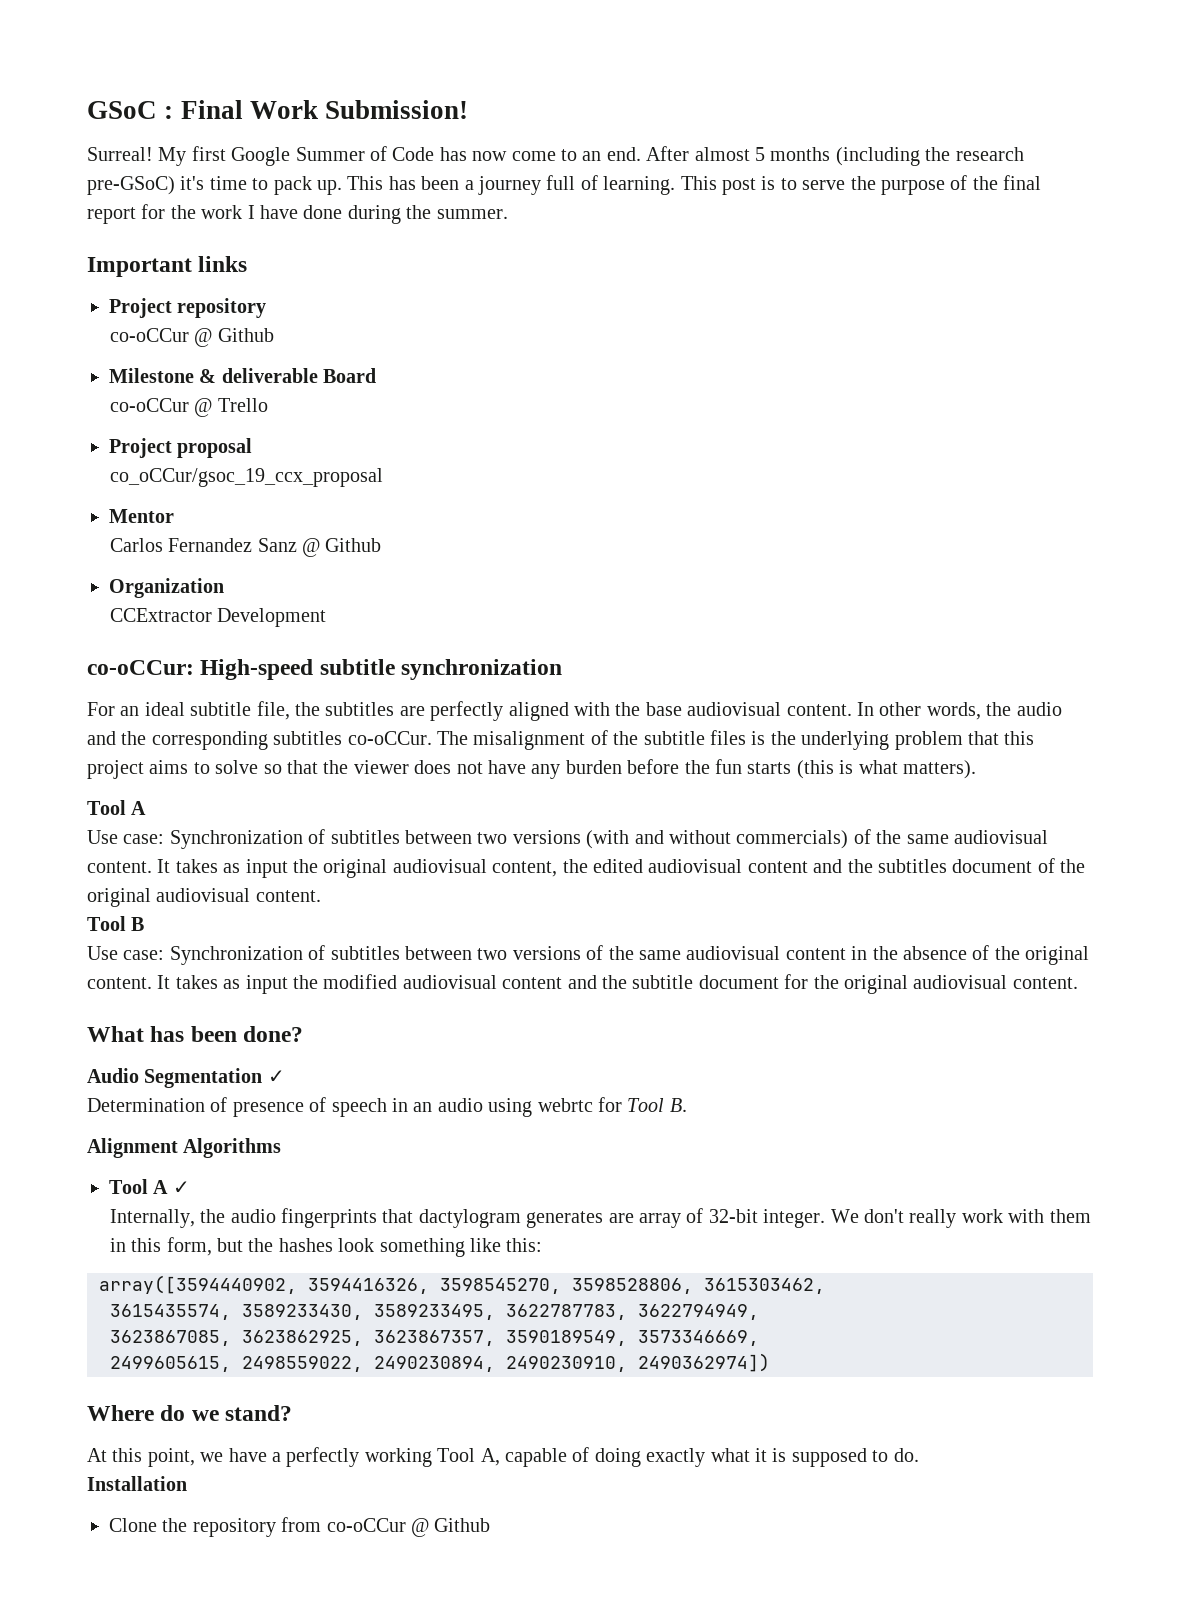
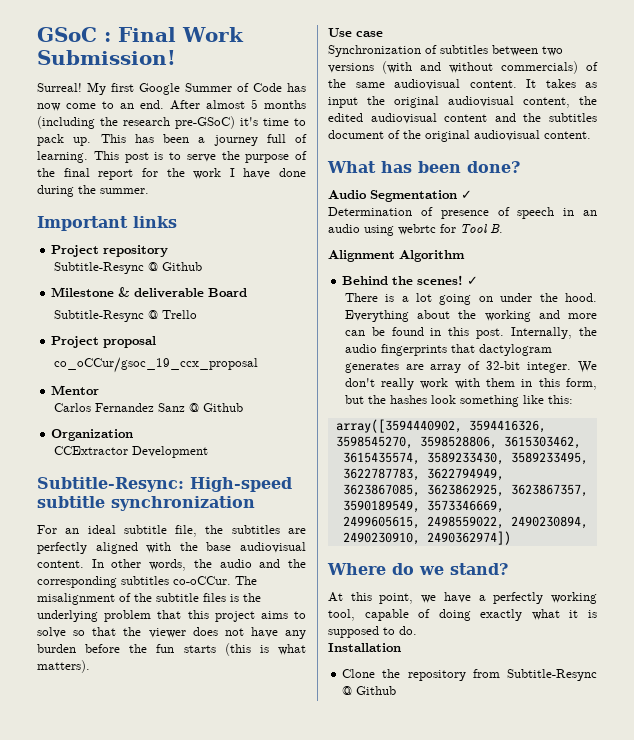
[109,328,189,342] co-oCCur -> [53,262,144,274] Subtitle-Resync
[109,398,189,412] co-oCCur -> [53,310,144,322] Subtitle-Resync
[87,660,194,675] co-oCCur: -> [37,477,184,492] Subtitle-Resync:
[87,800,147,815] [87,830,165,844] Tool A // Use case: -> [328,28,383,37] Use case //
[87,916,145,931] [87,945,1090,965] [87,974,1078,994] // Tool B // Use case: Synchronization of subtitles between two versions of the same audiovisual content in the absence of the original content. It takes as input the modified audiovisual content and the subtitle document for the original audiovisual content. -> (591, 135) none
[183,1138,282,1158] [109,1179,190,1194] Algorithms // Tool A ✓ // -> [399,250,465,262] [342,275,479,285] [344,293,597,305] [344,310,597,322] [344,327,505,339] Algorithm // Behind the scenes! ✓ // There is a lot going on under the hood. Everything about the working and more can be found in this post.
[437,1448,500,1466] Tool A, -> [328,609,355,621] tool,
[326,1518,406,1532] co-oCCur -> [507,669,597,681] Subtitle-Resync

